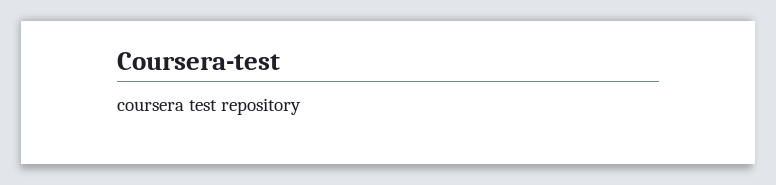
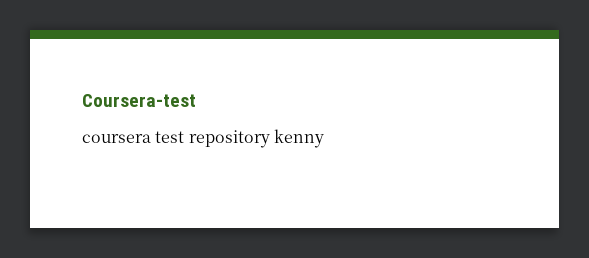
(302, 106) none -> [273,129,324,148] kenny

